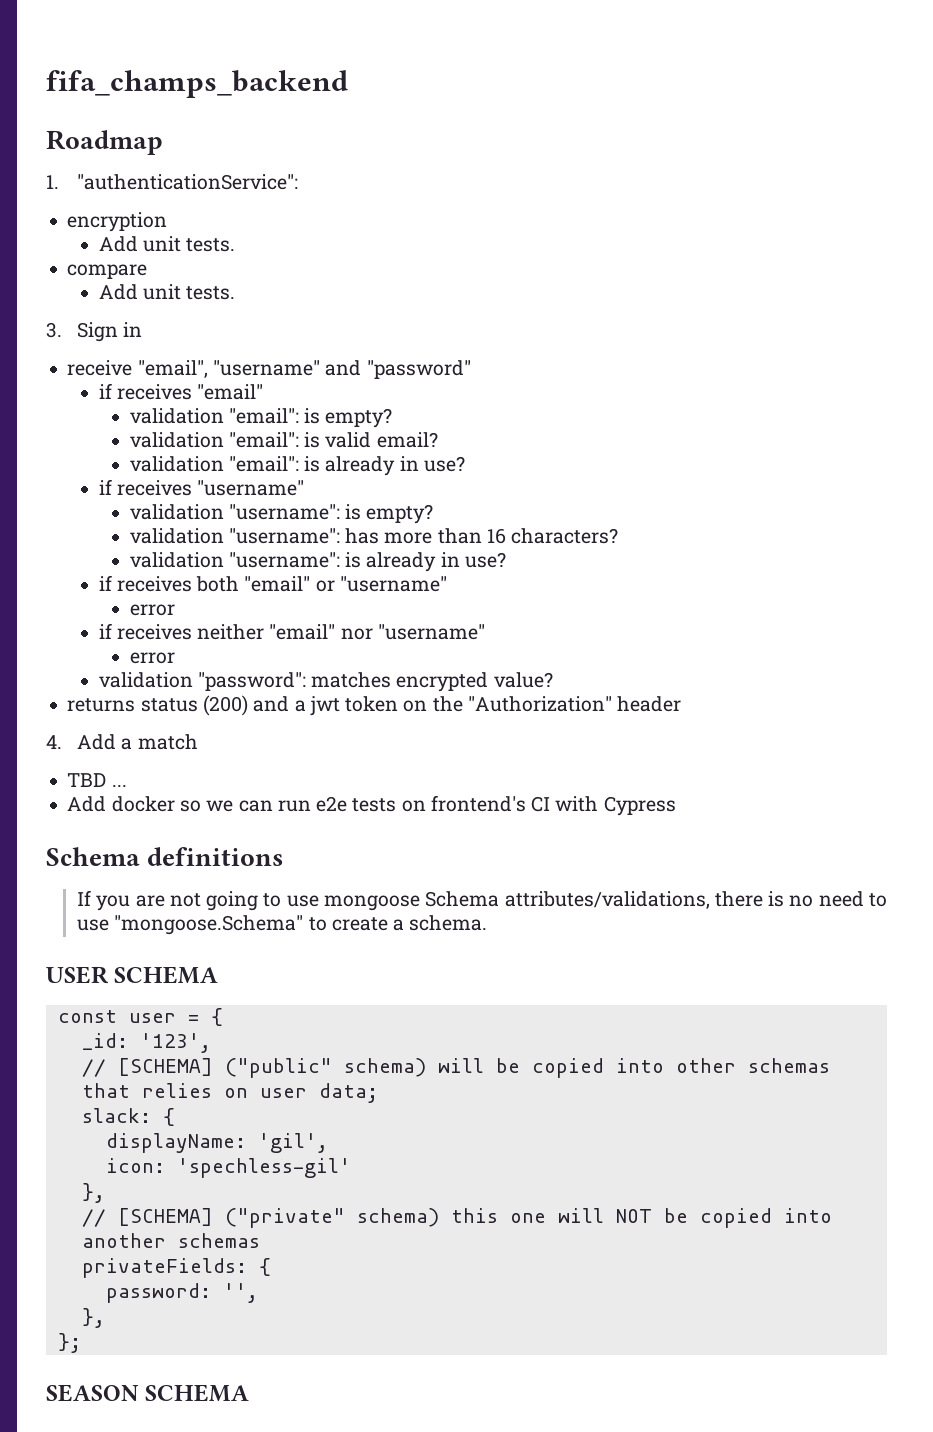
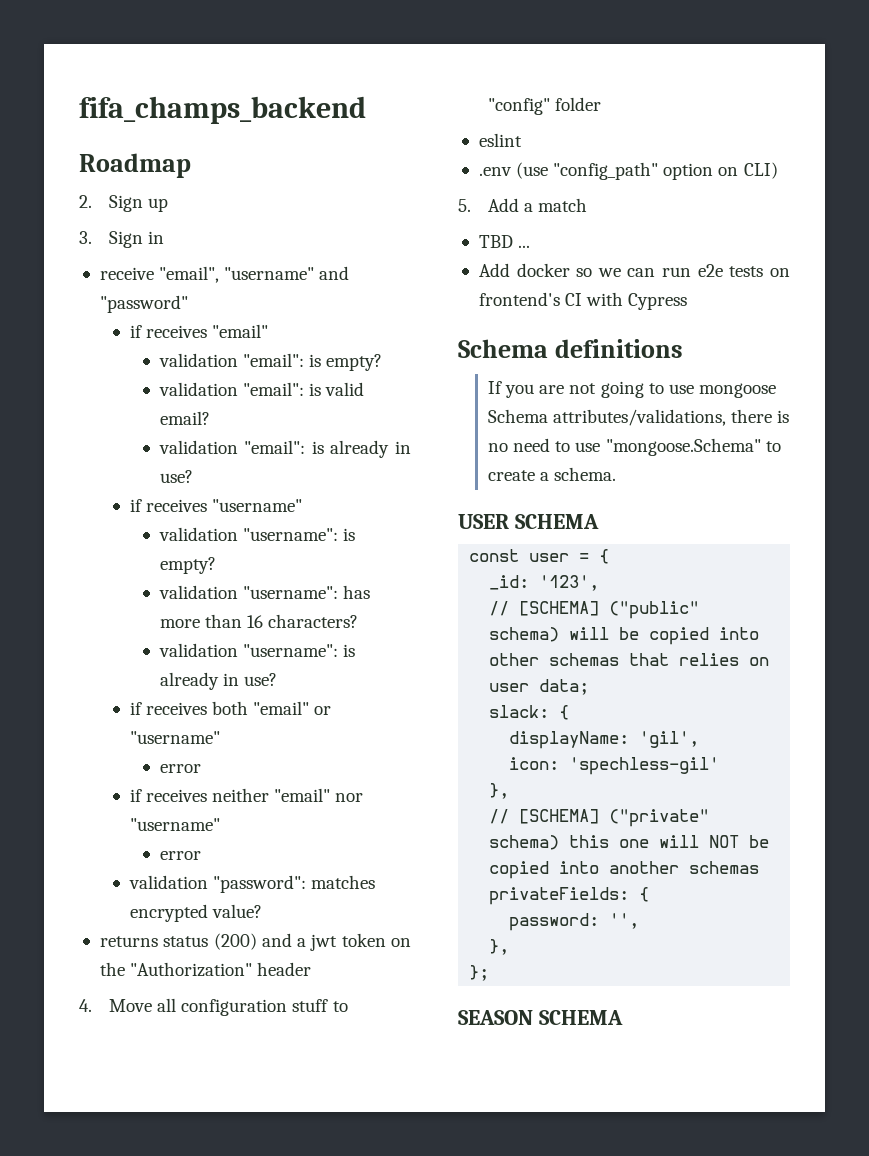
[46,174,299,190] [67,212,168,232] [98,236,236,252] [67,264,148,279] [98,284,236,300] 1. "authenticationService": // encryption // Add unit tests. // compare // Add unit tests. -> [79,195,169,212] 2. Sign up
(62, 742) none -> [108,998,348,1016] [487,97,602,115] [478,133,522,147] [478,162,778,180] [458,199,471,212] Move all configuration stuff to "config" folder // eslint // .env (use "config_path" option on CLI) // 5.

